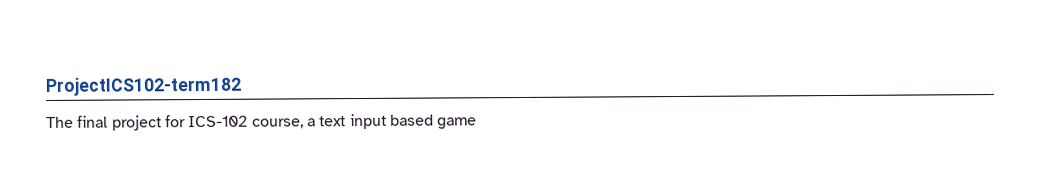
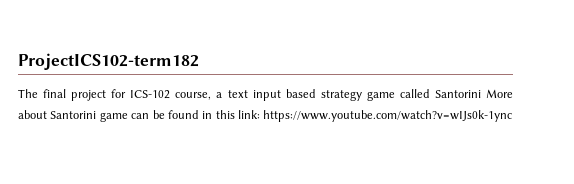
[437,117,478,130] game -> [320,89,513,101] [18,110,513,122] strategy game called Santorini More about Santorini game can be found in this link: https://www.youtube.com/watch?v=wIJs0k-1ync

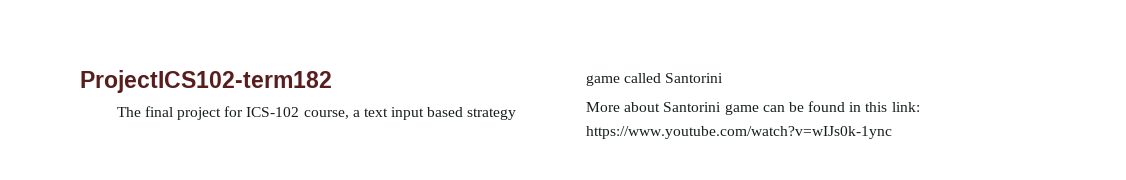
(481, 94) none -> (724, 78) //

